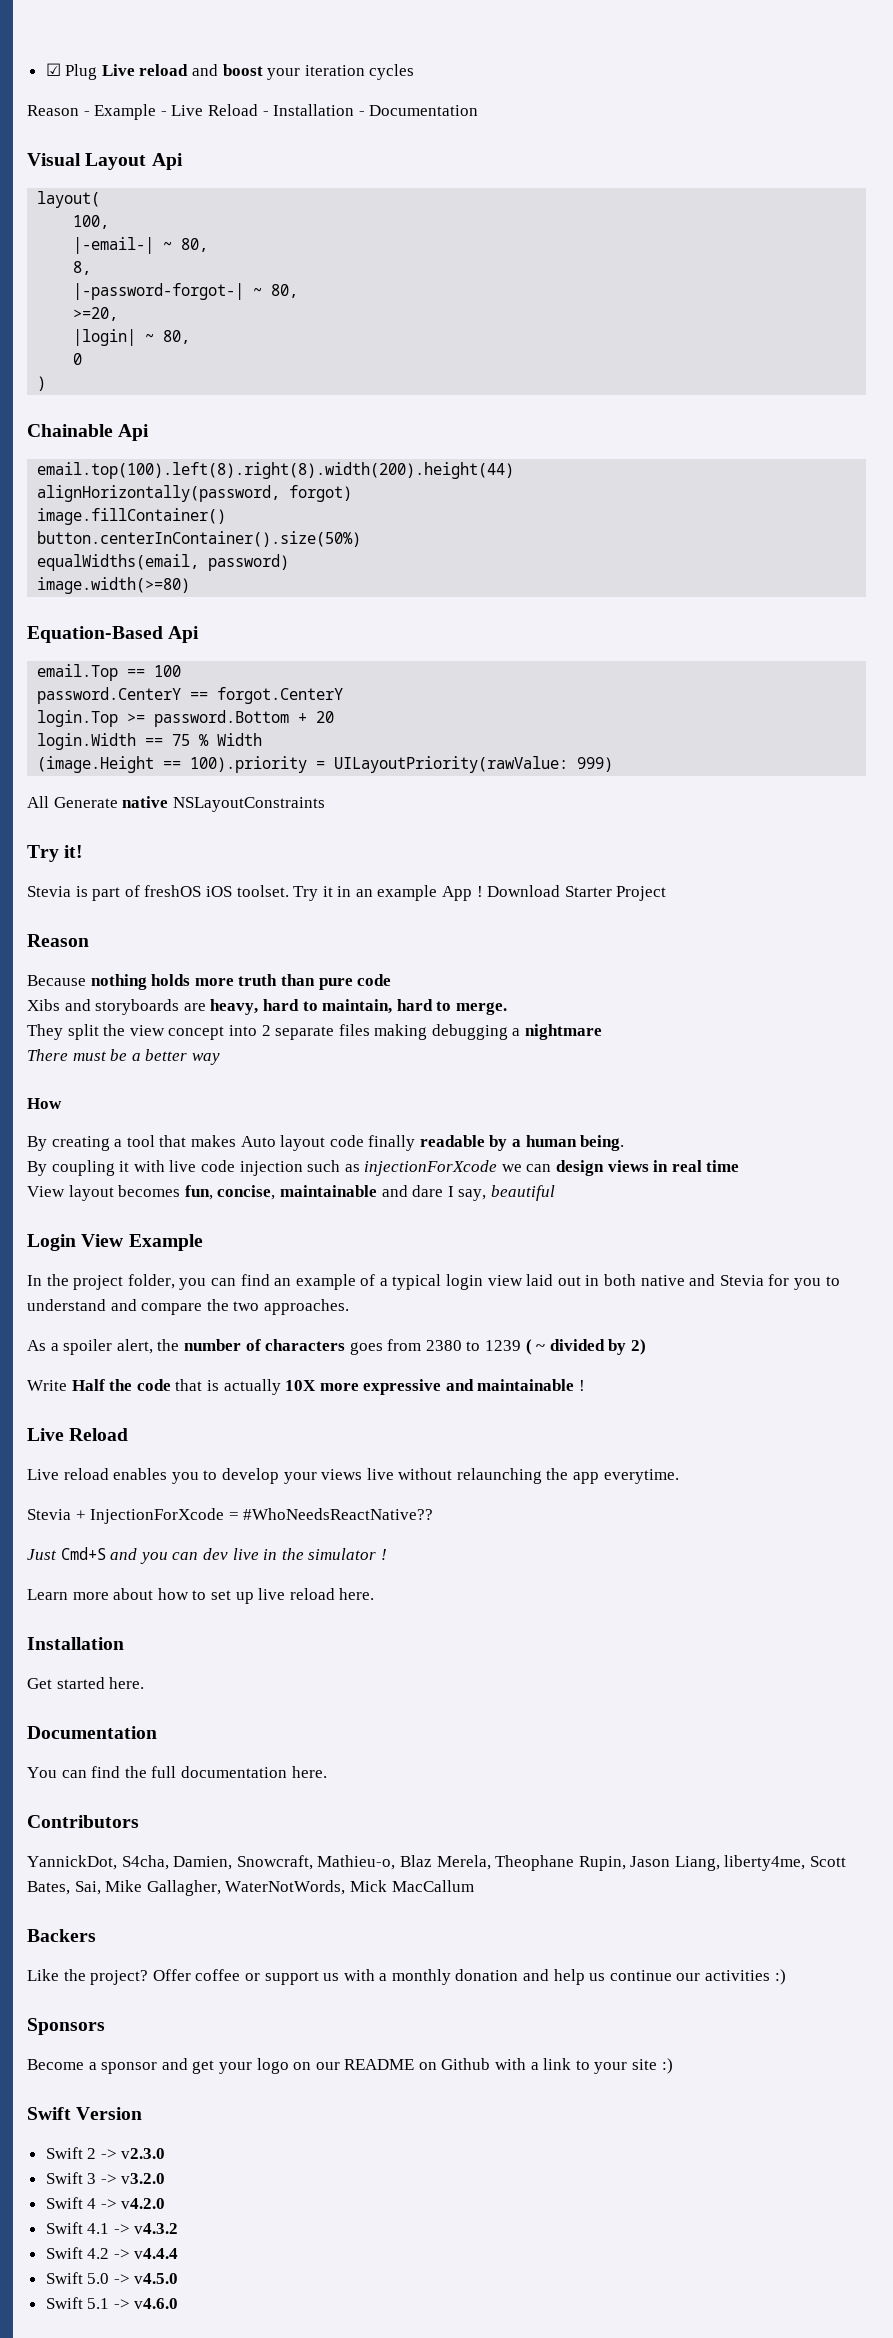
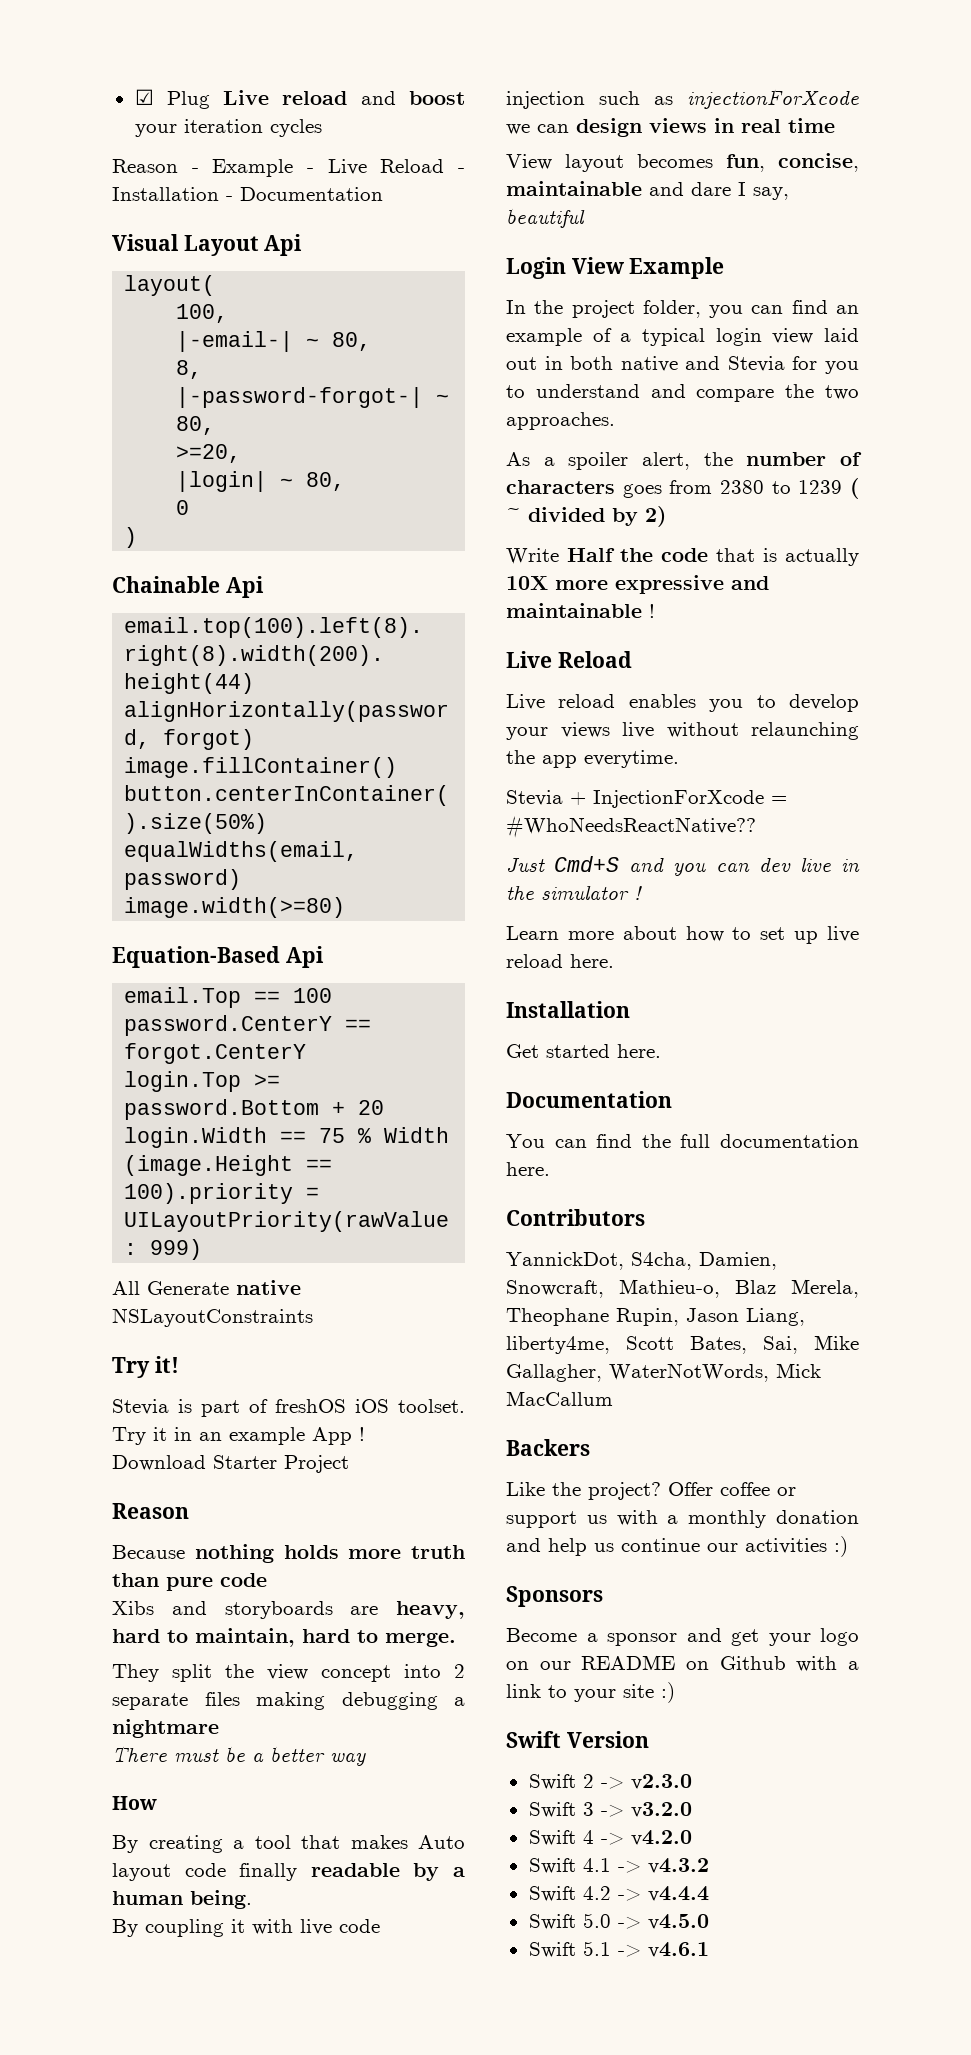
[134,2298,179,2309] v4.6.0 -> [647,1942,709,1958] v4.6.1

